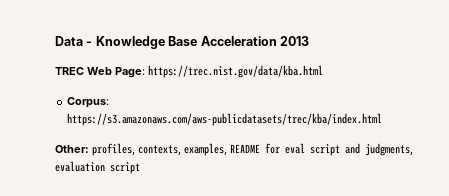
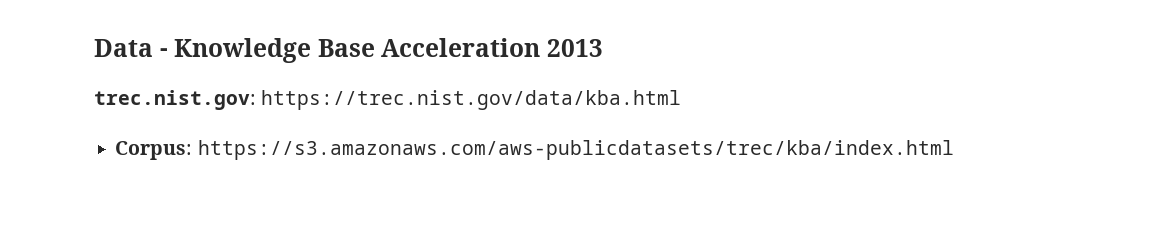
[55,67,145,78] TREC Web Page: -> [94,90,256,110] trec.nist.gov:
[55,143,413,156] [55,161,140,174] // Other: profiles, contexts, examples, README for eval script and judgments, evaluation script -> (954, 150) none

